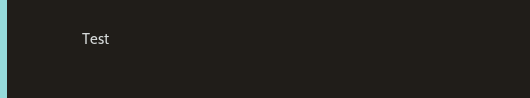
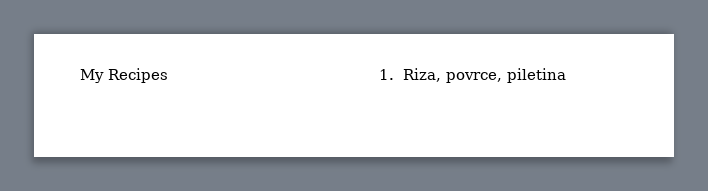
[82,33,109,44] Test -> [80,68,168,83] [379,68,567,83] My Recipes // 1. Riza, povrce, piletina

